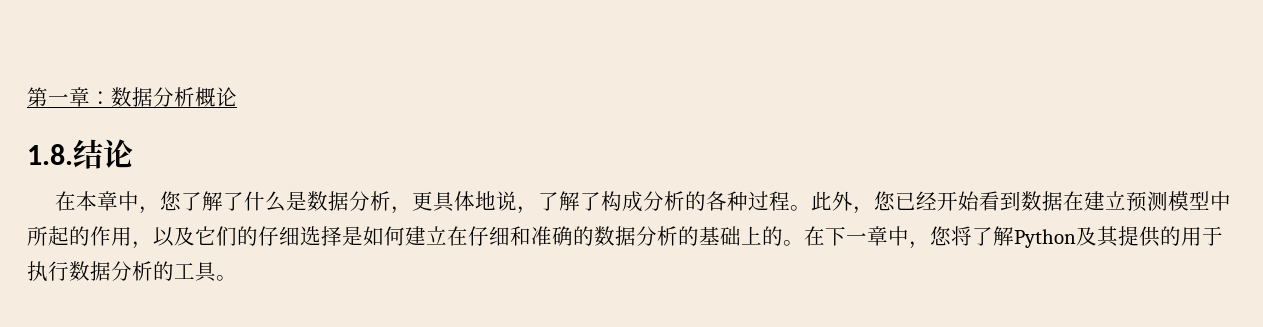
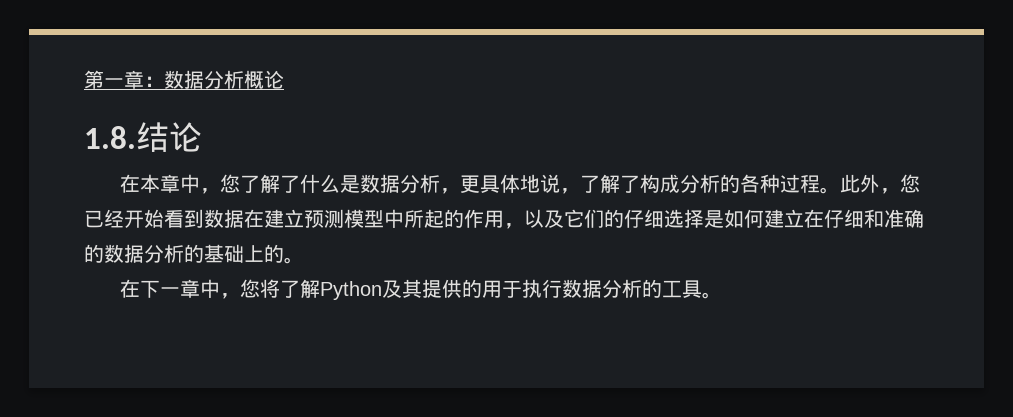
(804, 243) none -> (304, 260) //

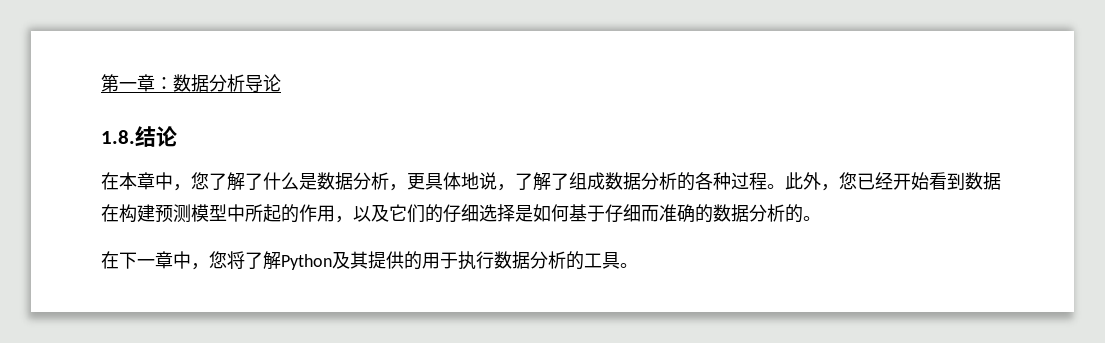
[244,70,264,89] 概 -> [245,75,263,92] 导
[640,174,681,193] 构成 -> [569,172,641,190] 组成数据
[264,209,304,228] 建立 -> [119,204,155,223] 构建
[764,209,884,228] 建立在仔细和 -> [569,204,659,222] 基于仔细而
[204,244,284,263] 基础上的 -> (803, 213) none

